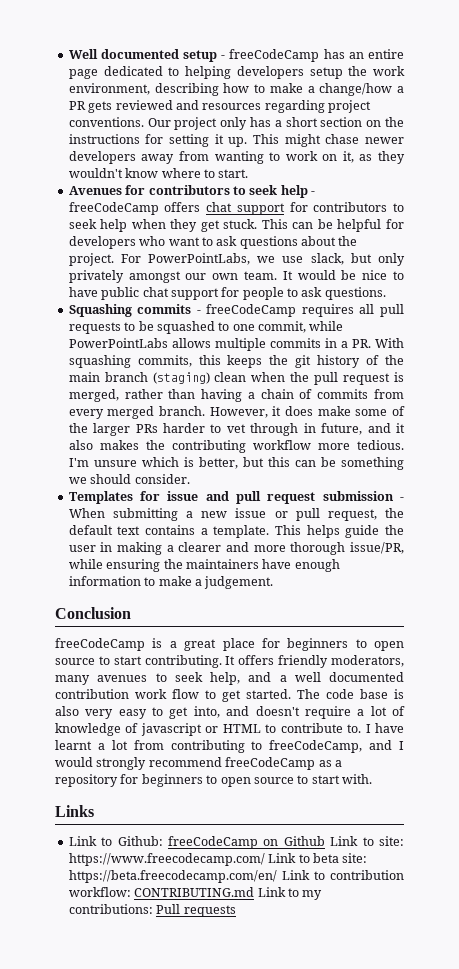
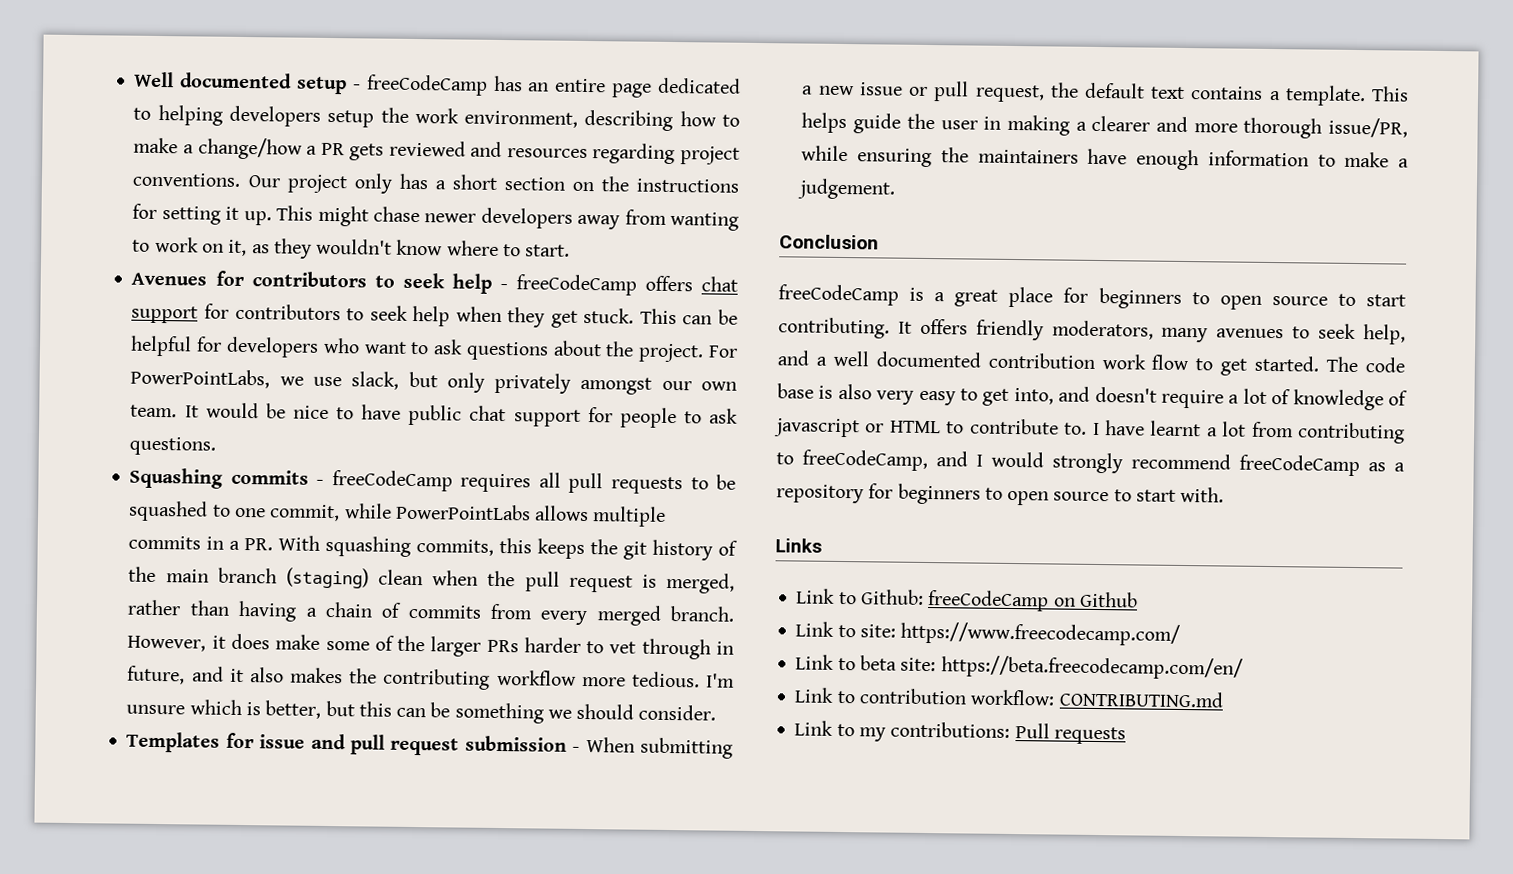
(325, 841) none -> (1138, 599) //
(265, 859) none -> (1181, 633) //
(277, 876) none -> (1243, 667) //
(255, 892) none -> (1224, 699) //

